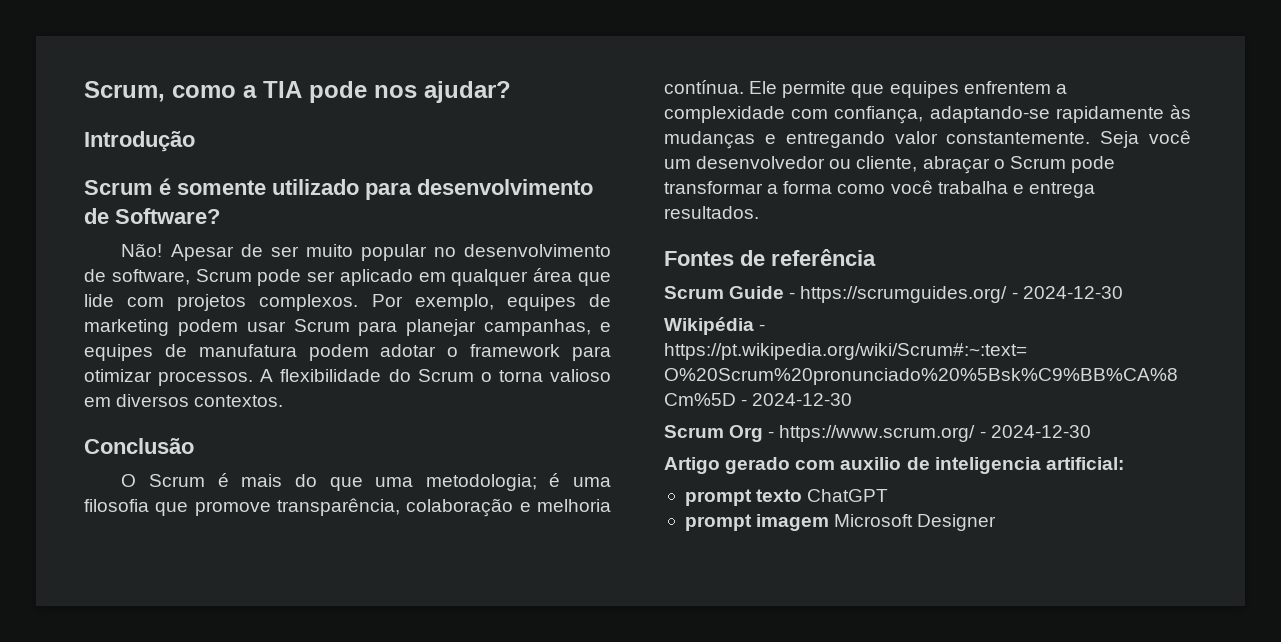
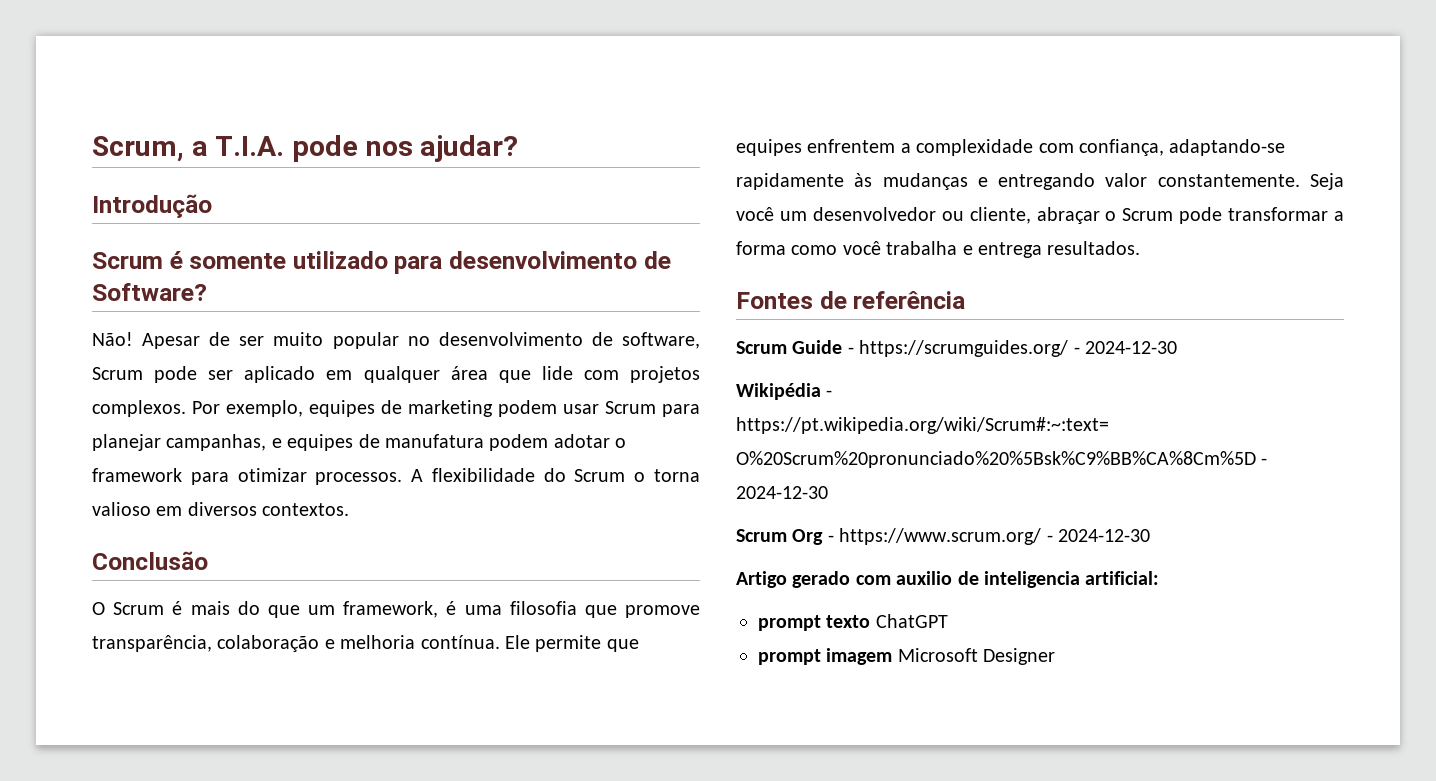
[172,81,302,98] como a TIA -> [191,136,285,156] a T.I.A.
[375,474,537,491] uma metodologia; -> [308,601,439,618] um framework,

